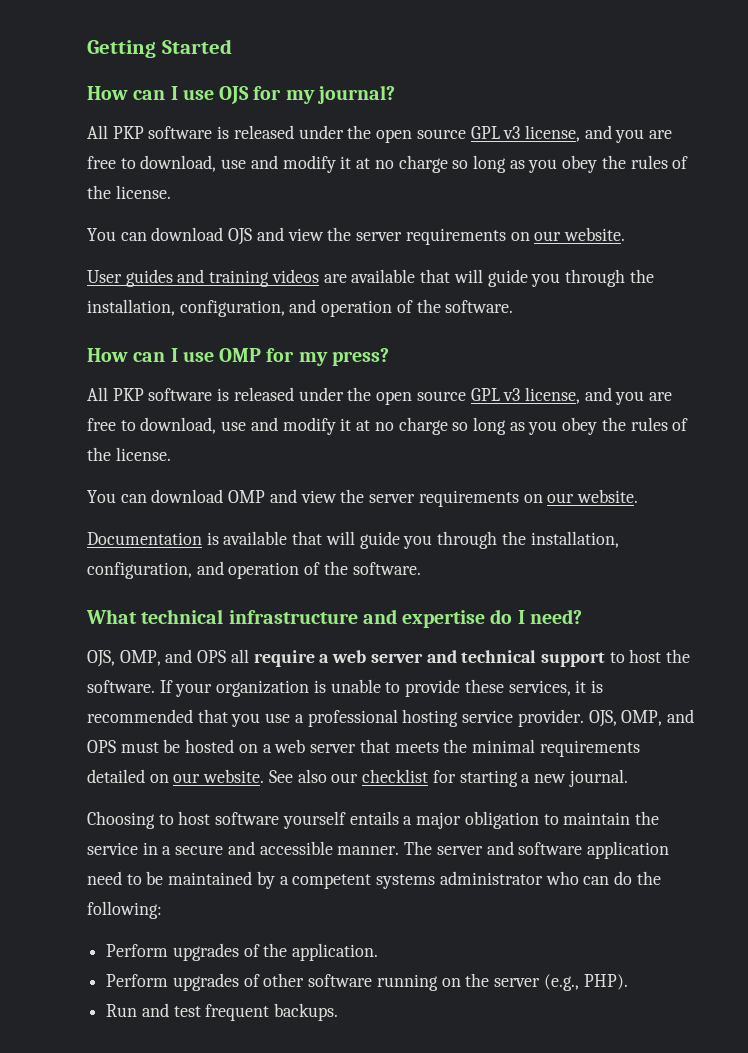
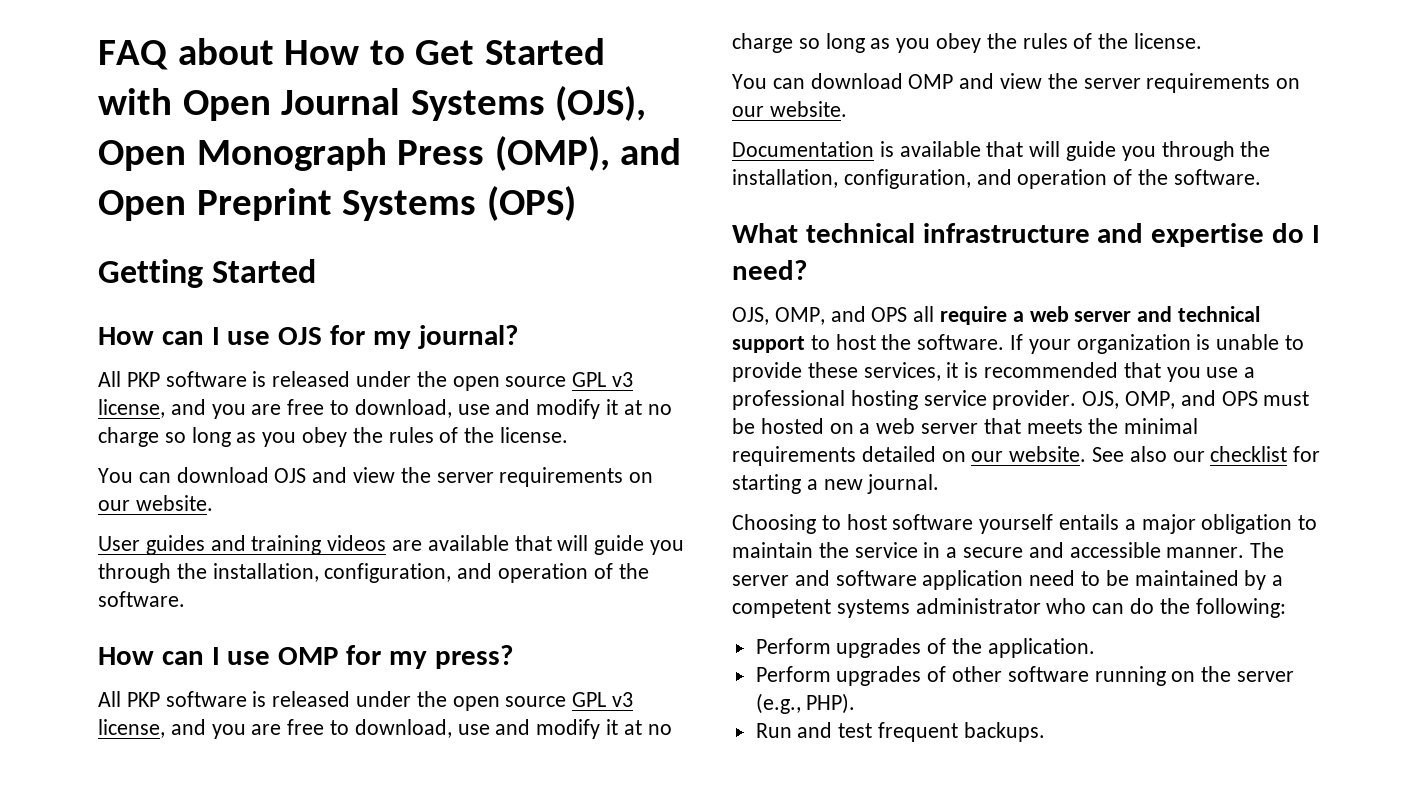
(87, 49) none -> [98,38,605,70] [98,86,647,121] [98,136,682,171] [98,186,576,221] FAQ about How to Get Started with Open Journal Systems (OJS), Open Monograph Press (OMP), and Open Preprint Systems (OPS) //

